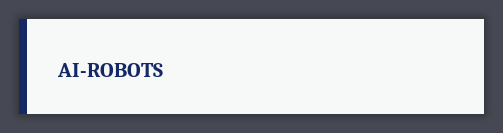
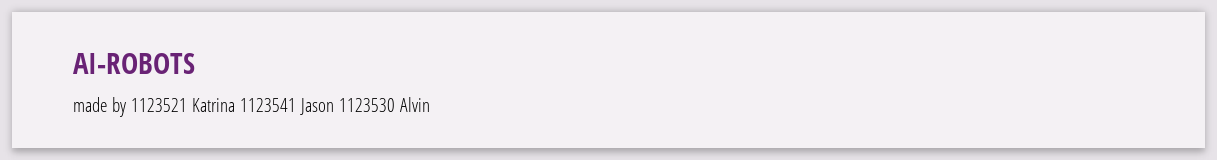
(163, 70) none -> [73,97,430,117] // made by 1123521 Katrina 1123541 Jason 1123530 Alvin

